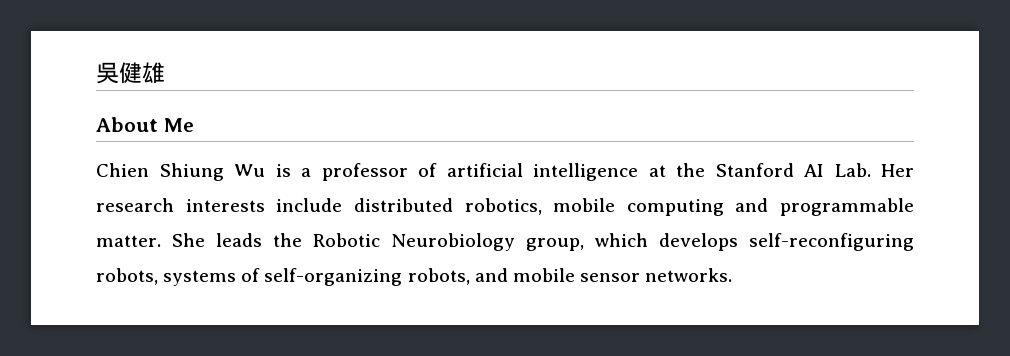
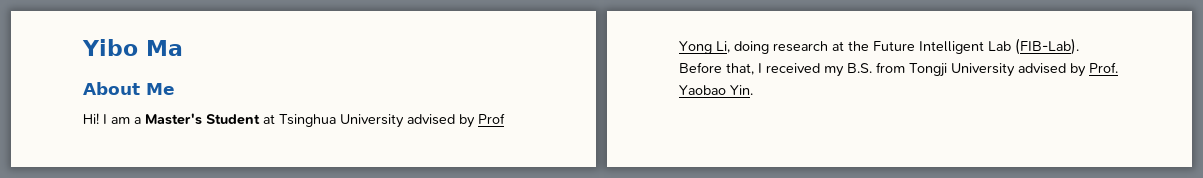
[96,62,165,84] 吳健雄 -> [82,39,183,56] Yibo Ma
[96,163,914,181] [96,198,914,216] [96,233,914,251] [96,268,733,286] Chien Shiung Wu is a professor of artificial intelligence at the Stanford AI Lab. Her research interests include distributed robotics, mobile computing and programmable matter. She leads the Robotic Neurobiology group, which develops self-reconfiguring robots, systems of self-organizing robots, and mobile sensor networks. -> [83,113,505,128] [679,38,1079,55] [679,62,1118,77] [679,85,753,95] Hi! I am a Master's Student at Tsinghua University advised by Prof Yong Li, doing research at the Future Intelligent Lab (FIB-Lab). Before that, I received my B.S. from Tongji University advised by Prof. Yaobao Yin.

